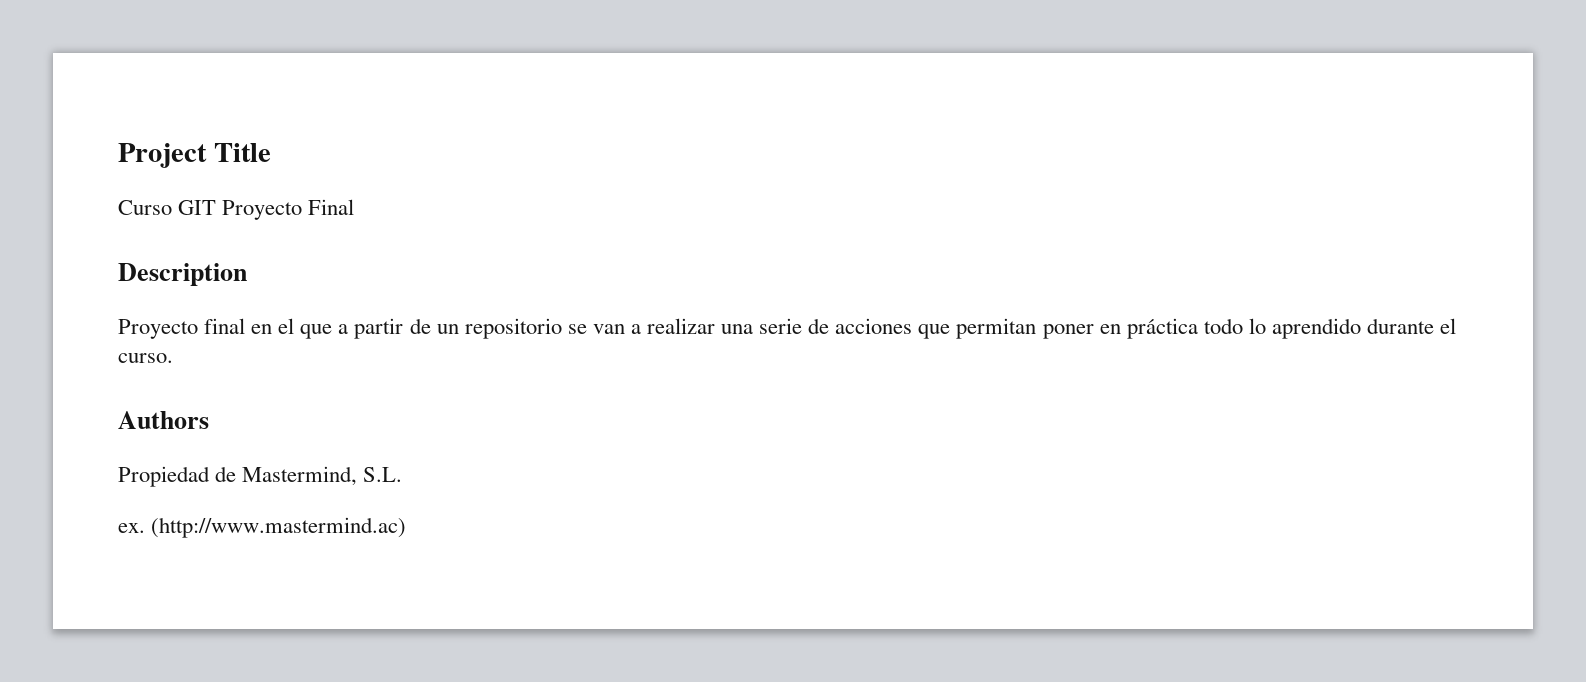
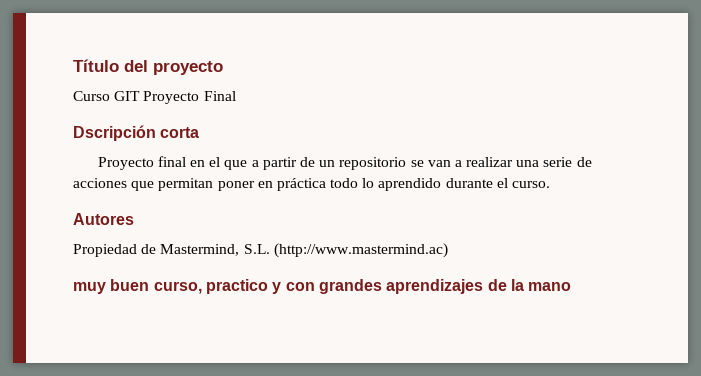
[118,143,271,168] Project Title -> [73,59,223,75] Título del proyecto
[118,263,247,286] Description -> [73,125,200,141] Dscripción corta
[118,411,209,429] Authors -> [73,213,134,225] Autores
[118,517,407,538] // ex. (http://www.mastermind.ac) -> [273,243,448,258] [73,279,572,294] (http://www.mastermind.ac) // muy buen curso, practico y con grandes aprendizajes de la mano

